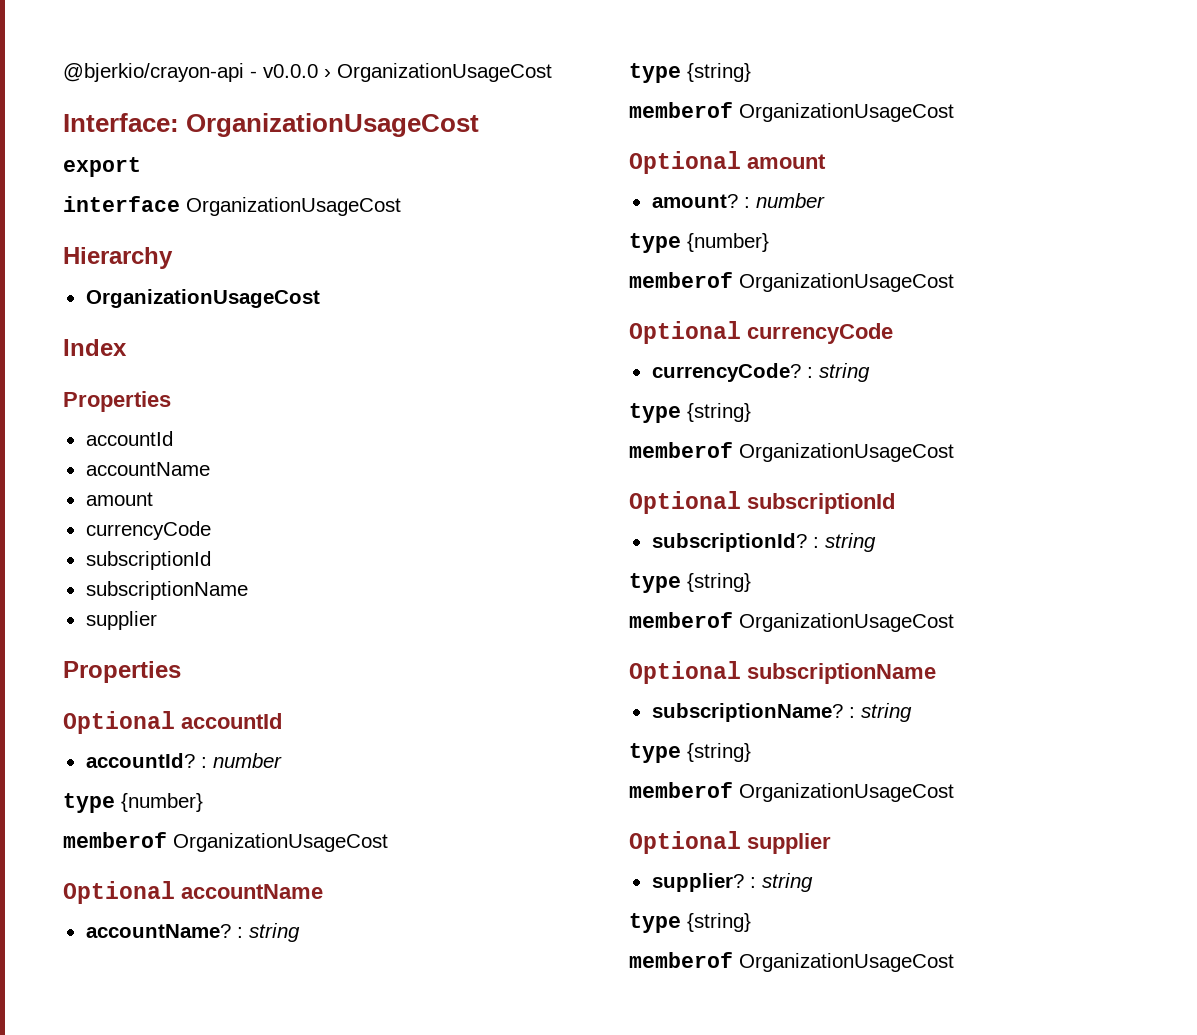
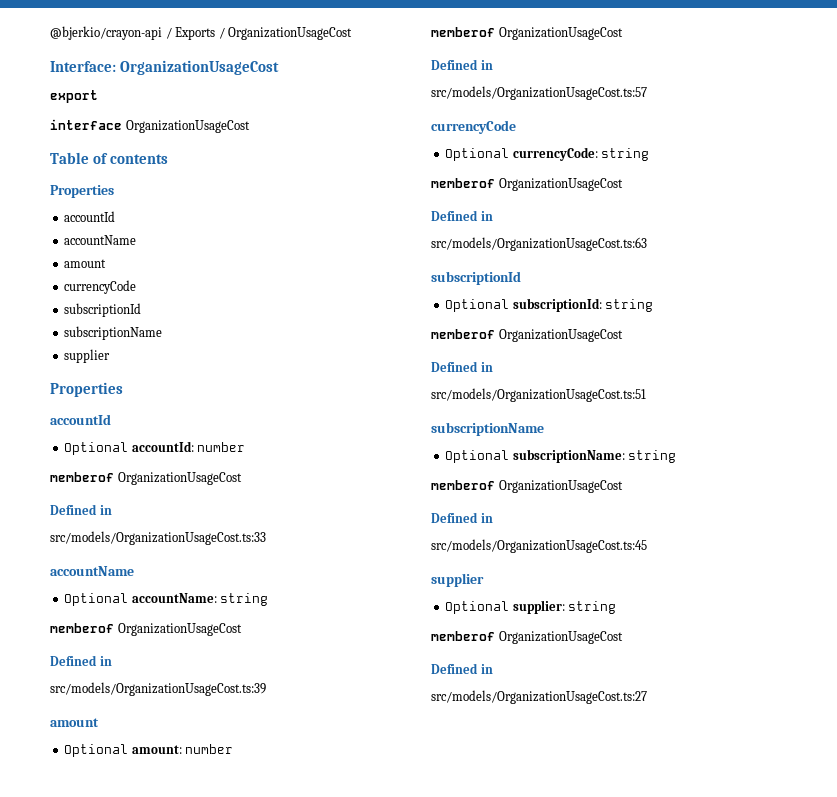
[250,64,331,78] - v0.0.0 › -> [165,27,225,40] / Exports /
[63,247,173,269] [85,289,320,308] [63,339,127,356] Hierarchy // OrganizationUsageCost // Index -> [50,152,168,164] Table of contents
[63,711,282,734] [85,753,282,768] [63,793,203,813] [63,832,388,852] [63,881,323,904] [85,923,300,942] [629,63,751,83] [629,102,954,122] [629,151,826,174] [651,193,825,208] [629,233,769,253] [629,272,954,292] [629,321,893,344] [651,363,870,382] [629,403,751,423] [629,442,954,462] [629,491,895,514] [651,533,876,552] [629,573,751,593] [629,612,954,632] [629,661,936,684] [651,703,912,722] [629,743,751,763] [629,782,954,802] [629,831,831,854] [651,873,813,892] [629,913,751,933] [629,952,954,972] Optional accountId // accountId? : number // type {number} // memberof OrganizationUsageCost // Optional accountName // accountName? : string // type {string} // memberof OrganizationUsageCost // Optional amount // amount? : number // type {number} // memberof OrganizationUsageCost // Optional currencyCode // currencyCode? : string // type {string} // memberof OrganizationUsageCost // Optional subscriptionId // subscriptionId? : string // type {string} // memberof OrganizationUsageCost // Optional subscriptionName // subscriptionName? : string // type {string} // memberof OrganizationUsageCost // Optional supplier // supplier? : string // type {string} // memberof OrganizationUsageCost -> [50,414,111,425] [64,441,246,455] [50,472,242,485] [50,504,112,515] [50,531,266,545] [50,566,134,576] [64,593,269,606] [50,623,242,636] [50,655,112,666] [50,682,266,696] [50,718,99,727] [64,744,234,757] [431,27,623,40] [431,59,493,70] [431,86,647,100] [431,120,516,134] [445,147,650,161] [431,178,623,191] [431,210,493,221] [431,237,647,251] [431,271,521,285] [445,298,654,312] [431,329,623,342] [431,361,493,372] [431,388,646,402] [431,422,544,436] [445,449,677,463] [431,480,623,493] [431,512,493,523] [431,539,647,553] [431,573,484,587] [445,600,617,614] [431,631,623,644] [431,663,493,674] [431,690,647,704] accountId // Optional accountId: number // memberof OrganizationUsageCost // Defined in // src/models/OrganizationUsageCost.ts:33 // accountName // Optional accountName: string // memberof OrganizationUsageCost // Defined in // src/models/OrganizationUsageCost.ts:39 // amount // Optional amount: number // memberof OrganizationUsageCost // Defined in // src/models/OrganizationUsageCost.ts:57 // currencyCode // Optional currencyCode: string // memberof OrganizationUsageCost // Defined in // src/models/OrganizationUsageCost.ts:63 // subscriptionId // Optional subscriptionId: string // memberof OrganizationUsageCost // Defined in // src/models/OrganizationUsageCost.ts:51 // subscriptionName // Optional subscriptionName: string // memberof OrganizationUsageCost // Defined in // src/models/OrganizationUsageCost.ts:45 // supplier // Optional supplier: string // memberof OrganizationUsageCost // Defined in // src/models/OrganizationUsageCost.ts:27

